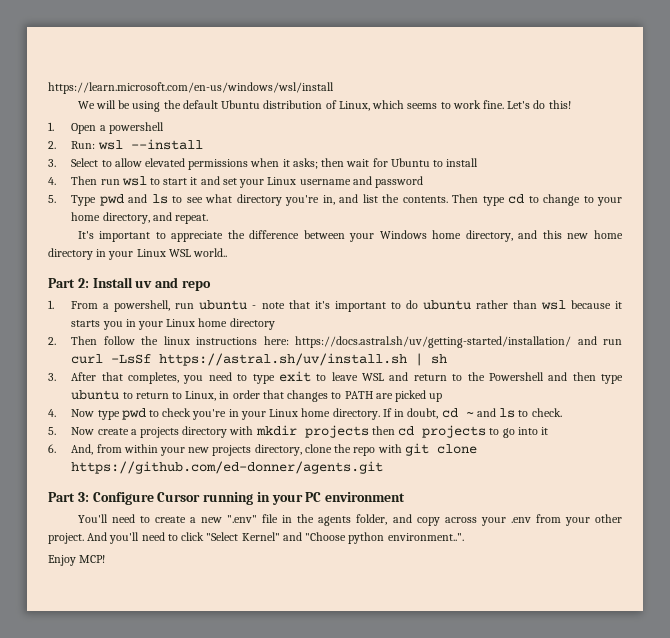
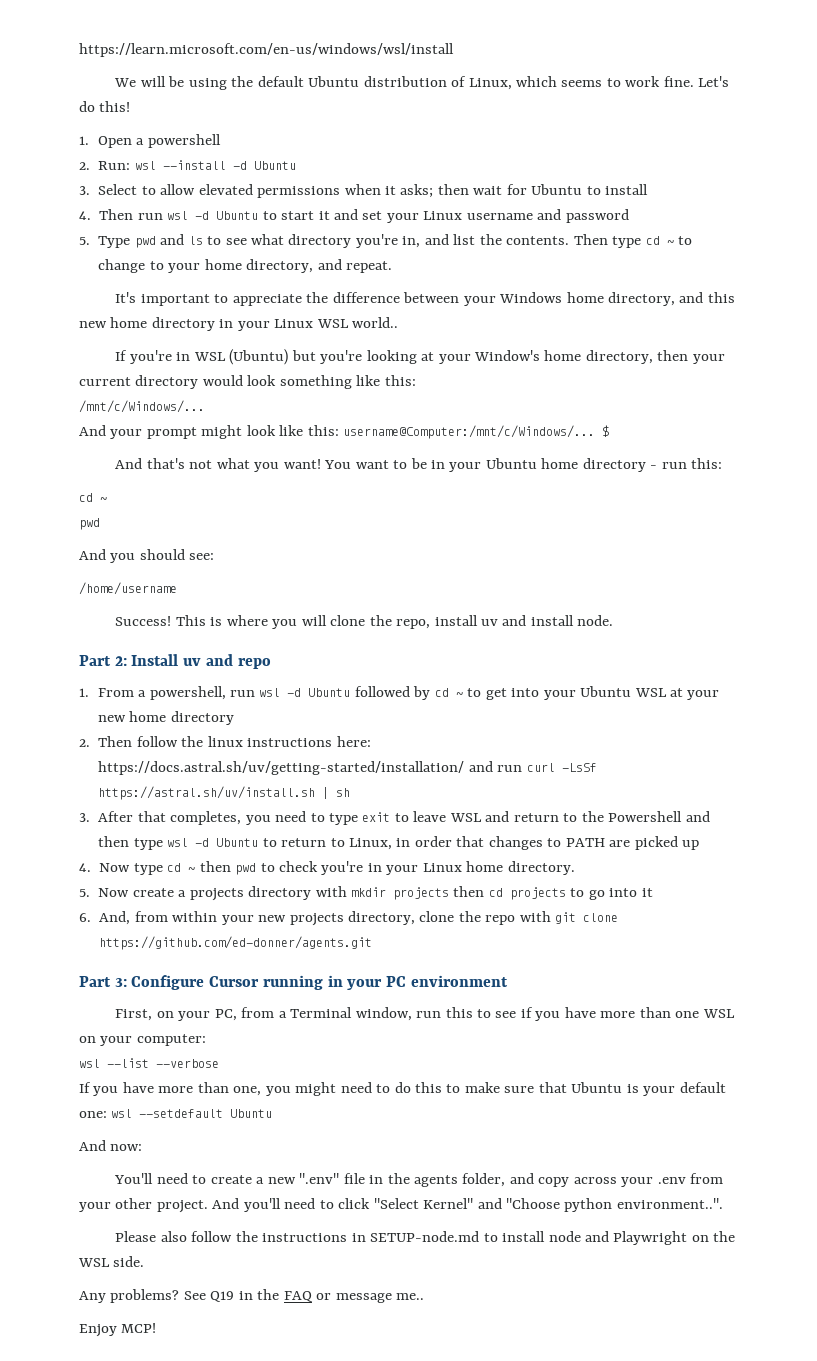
(203, 144) none -> [232,161,296,170] -d Ubuntu
(147, 181) none -> [195,211,259,220] -d Ubuntu
(525, 199) none -> [666,240,674,245] ~
(228, 252) none -> [115,349,725,365] [79,375,416,389] [79,400,205,413] [79,425,610,439] [115,458,723,472] [79,493,107,502] [79,518,100,530] [79,549,215,563] [79,582,177,595] [115,615,614,629] // If you're in WSL (Ubuntu) but you're looking at your Window's home directory, then your current directory would look something like this: // /mnt/c/Windows/... // And your prompt might look like this: username@Computer:/mnt/c/Windows/... $ // And that's not what you want! You want to be in your Ubuntu home directory - run this: // cd ~ // pwd // And you should see: // /home/username // Success! This is where you will clone the repo, install uv and install node.
[199,300,623,312] [71,319,196,330] ubuntu - note that it's important to do ubuntu rather than wsl because it starts you in your Linux -> [259,686,720,700] [97,715,126,722] wsl -d Ubuntu followed by cd ~ to get into your Ubuntu WSL at your new
[71,390,120,400] ubuntu -> [167,838,259,847] wsl -d Ubuntu
(120, 415) none -> [167,861,231,872] cd ~ then
[382,408,562,419] If in doubt, cd ~ and ls to check. -> (575, 868) none
(406, 497) none -> [115,1007,735,1021] [79,1034,206,1046] [79,1058,219,1068] [79,1082,726,1096] [79,1109,273,1118] [79,1140,143,1151] // First, on your PC, from a Terminal window, run this to see if you have more than one WSL on your computer: // wsl --list --verbose // If you have more than one, you might need to do this to make sure that Ubuntu is your default one: wsl --setdefault Ubuntu // And now:
(464, 537) none -> [115,1231,736,1245] [78,1256,145,1267] [79,1289,425,1303] // Please also follow the instructions in SETUP-node.md to install node and Playwright on the WSL side. // Any problems? See Q19 in the FAQ or message me..

